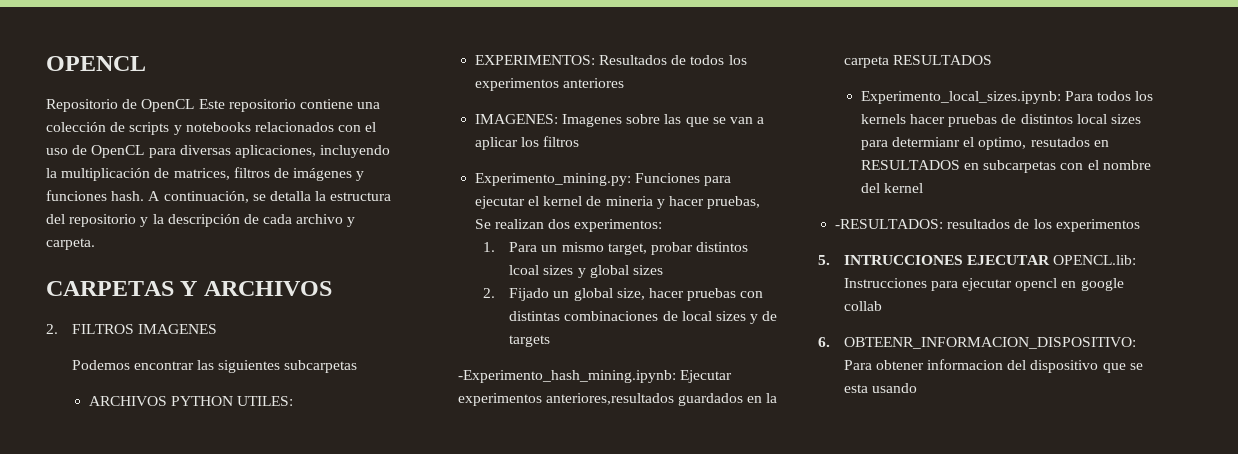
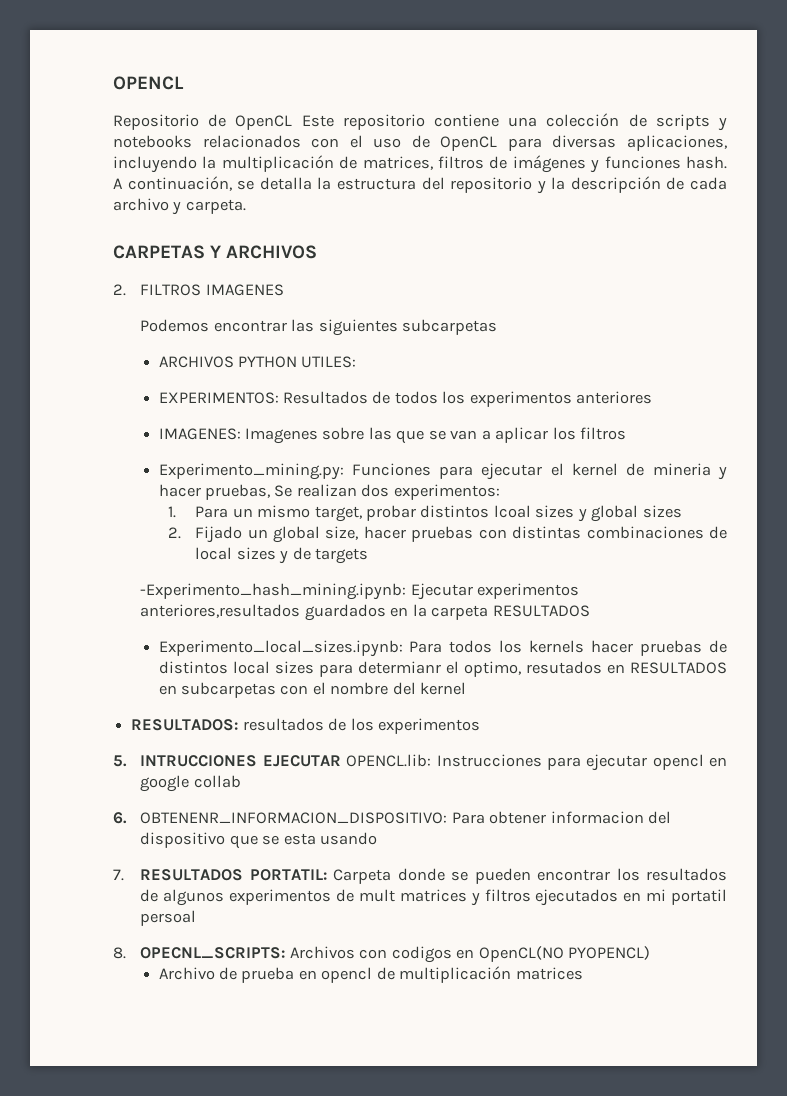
[835,219,944,229] -RESULTADOS: -> [131,719,239,731] RESULTADOS:
[843,337,1136,349] OBTEENR_INFORMACION_DISPOSITIVO: -> [140,812,448,824] OBTENENR_INFORMACION_DISPOSITIVO:
(917, 388) none -> [113,868,727,884] [140,889,728,906] [140,910,197,926] [113,946,651,963] [158,966,583,983] // 7. RESULTADOS PORTATIL: Carpeta donde se pueden encontrar los resultados de algunos experimentos de mult matrices y filtros ejecutados en mi portatil persoal // 8. OPECNL_SCRIPTS: Archivos con codigos en OpenCL(NO PYOPENCL) // Archivo de prueba en opencl de multiplicación matrices

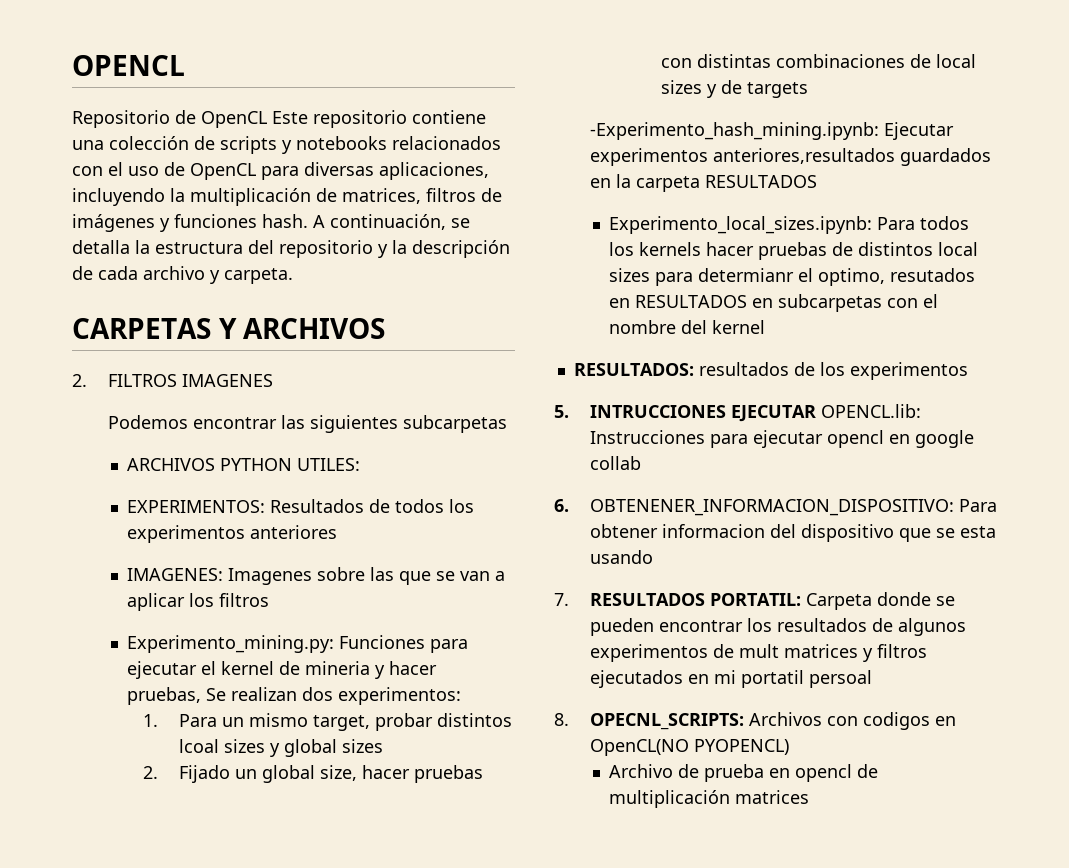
[140,812,448,824] OBTENENR_INFORMACION_DISPOSITIVO: -> [589,499,954,516] OBTENENER_INFORMACION_DISPOSITIVO:

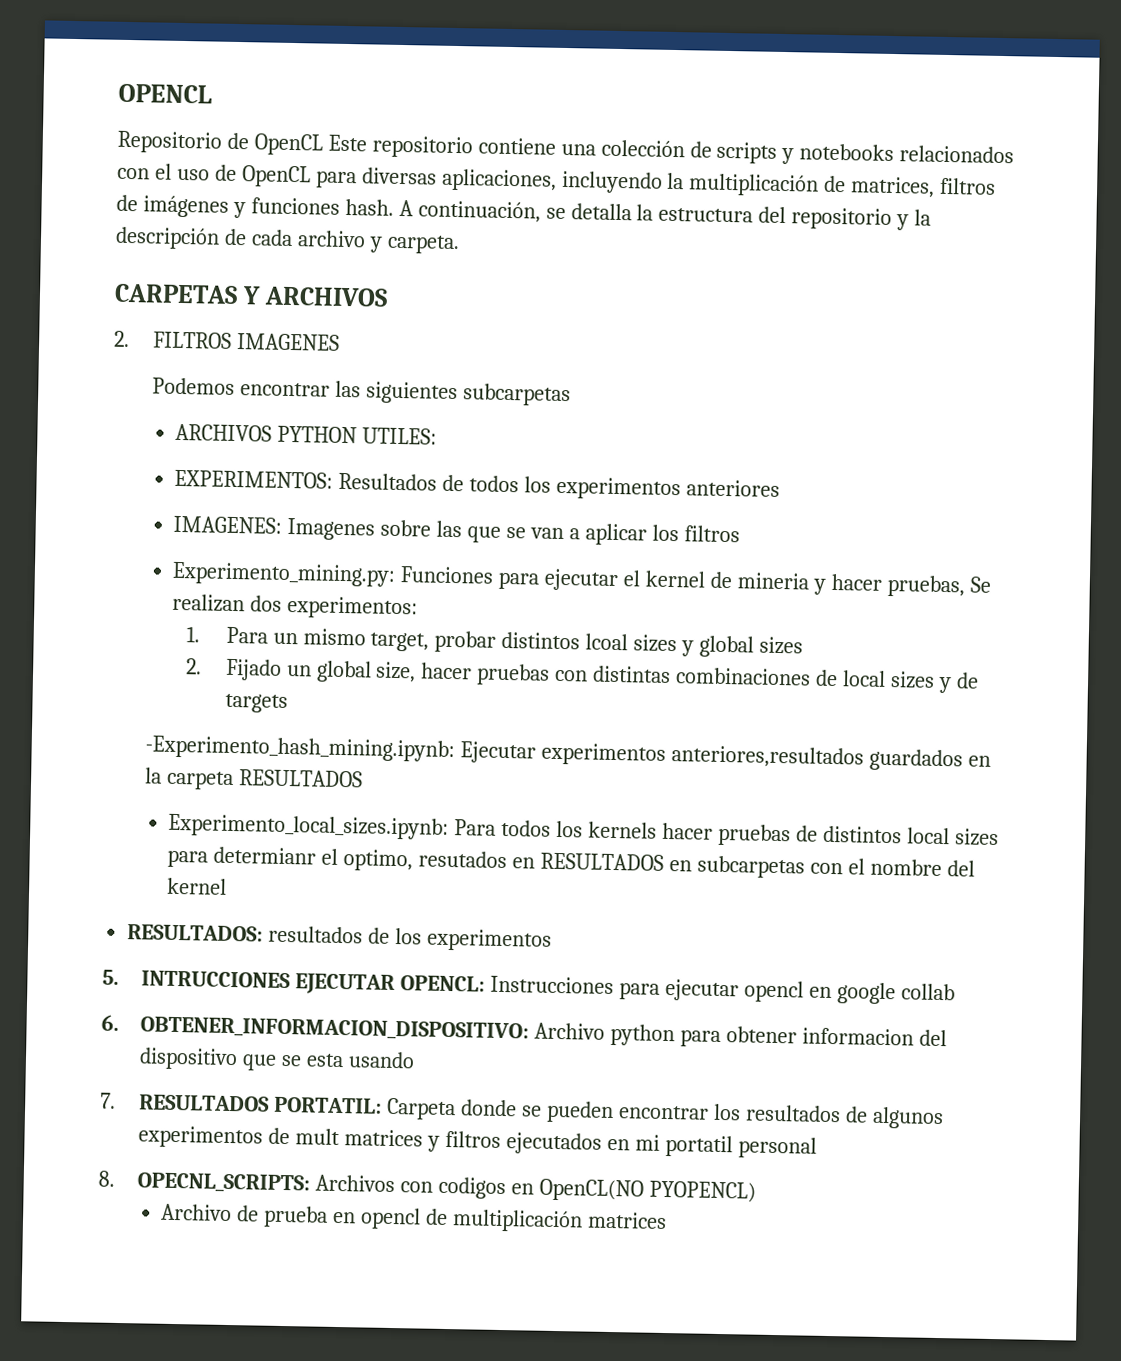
[820,404,921,418] OPENCL.lib: -> [400,975,486,992] OPENCL:
[589,499,997,516] OBTENENER_INFORMACION_DISPOSITIVO: Para -> [140,1016,722,1048] OBTENER_INFORMACION_DISPOSITIVO: Archivo python para
[808,670,872,688] persoal -> [737,1136,817,1159] personal

